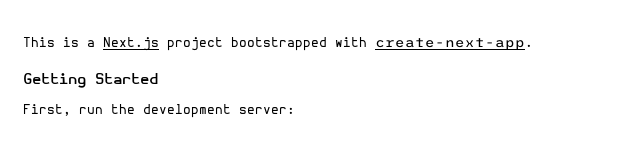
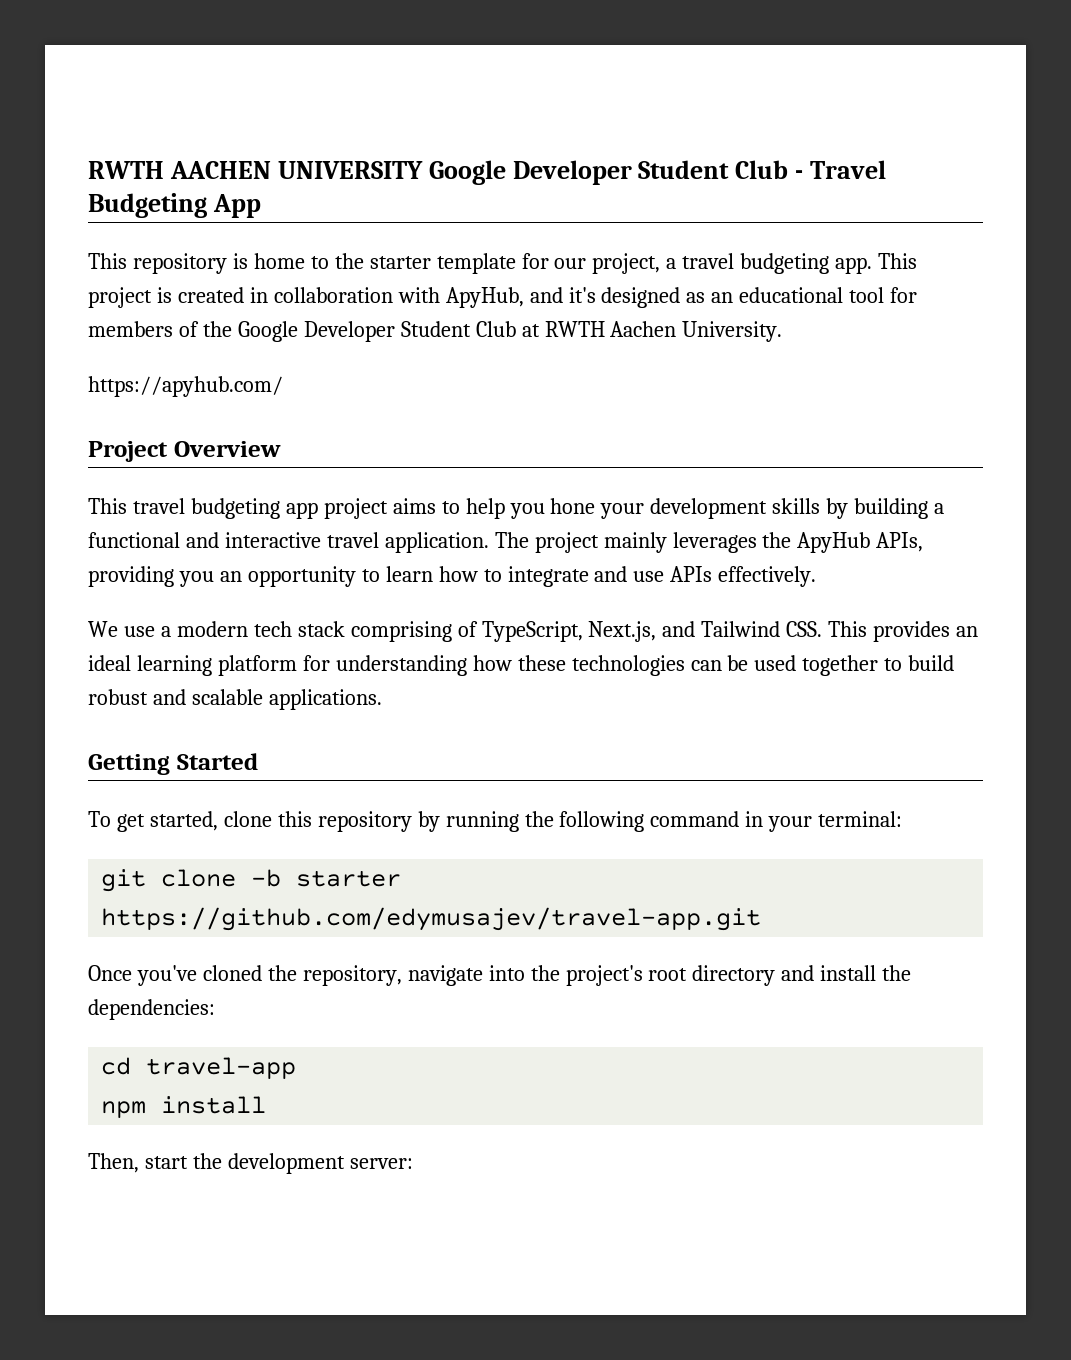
[23,37,533,51] [23,73,158,88] [23,104,103,116] This is a Next.js project bootstrapped with create-next-app. // Getting Started // First, run -> [88,160,887,185] [88,193,261,218] [88,253,918,274] [88,287,918,308] [88,321,783,342] [88,376,283,397] [88,441,281,462] [88,498,945,519] [88,532,924,553] [88,566,817,587] [88,621,979,642] [88,655,955,676] [88,689,382,710] [88,753,258,775] [88,811,903,832] [101,869,402,892] [101,907,762,931] [88,965,912,986] [88,999,215,1020] [101,1057,297,1079] [101,1096,267,1118] [88,1153,188,1173] RWTH AACHEN UNIVERSITY Google Developer Student Club - Travel Budgeting App // This repository is home to the starter template for our project, a travel budgeting app. This project is created in collaboration with ApyHub, and it's designed as an educational tool for members of the Google Developer Student Club at RWTH Aachen University. // https://apyhub.com/ // Project Overview // This travel budgeting app project aims to help you hone your development skills by building a functional and interactive travel application. The project mainly leverages the ApyHub APIs, providing you an opportunity to learn how to integrate and use APIs effectively. // We use a modern tech stack comprising of TypeScript, Next.js, and Tailwind CSS. This provides an ideal learning platform for understanding how these technologies can be used together to build robust and scalable applications. // Getting Started // To get started, clone this repository by running the following command in your terminal: // git clone -b starter https://github.com/edymusajev/travel-app.git // Once you've cloned the repository, navigate into the project's root directory and install the dependencies: // cd travel-app // npm install // Then, start

